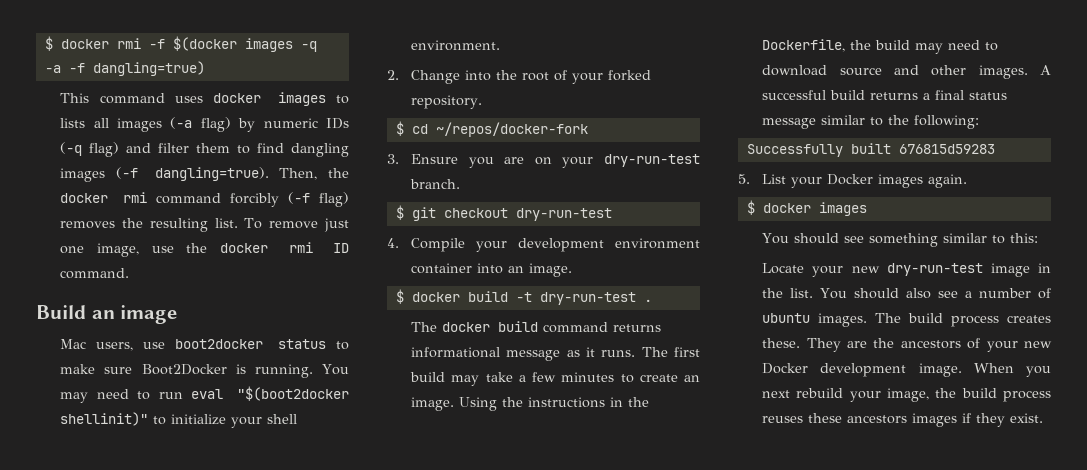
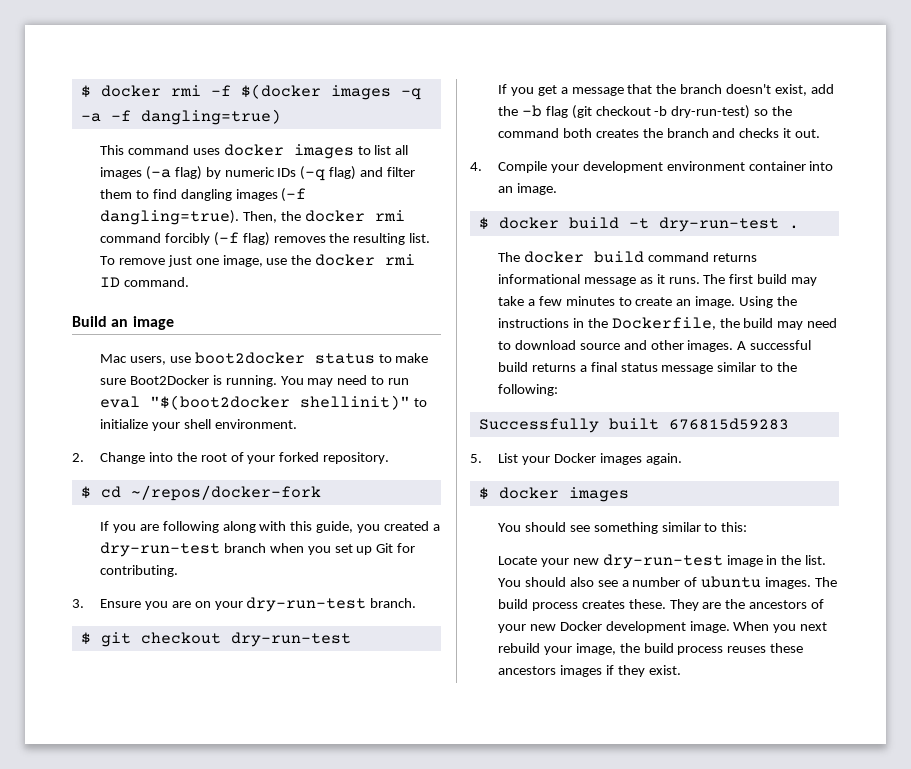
[60,118,86,128] lists -> [374,145,392,155] list
(588, 129) none -> [99,521,441,533] [99,542,416,557] [99,565,178,577] // If you are following along with this guide, you created a dry-run-test branch when you set up Git for contributing.
(612, 214) none -> [497,84,835,96] [497,105,793,119] [497,128,821,138] // If you get a message that the branch doesn't exist, add the -b flag (git checkout -b dry-run-test) so the command both creates the branch and checks it out.

